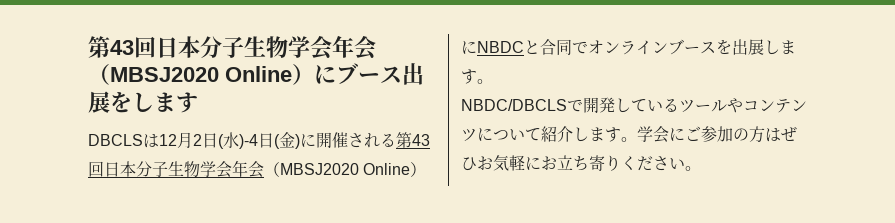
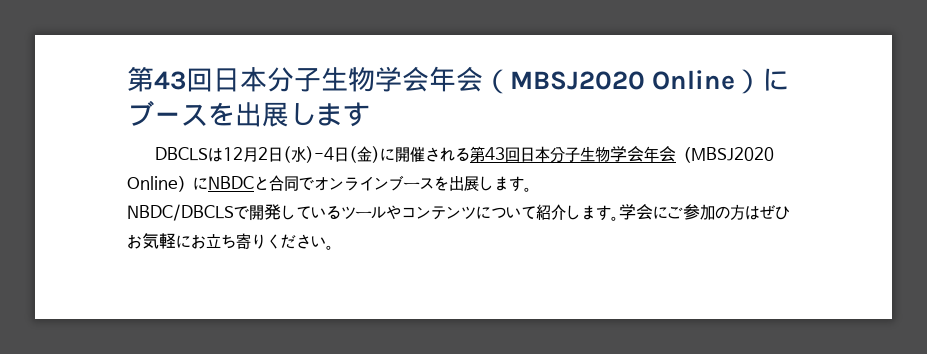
[402,63,424,85] [88,91,132,113] 出展を -> [208,102,289,127] を出展

